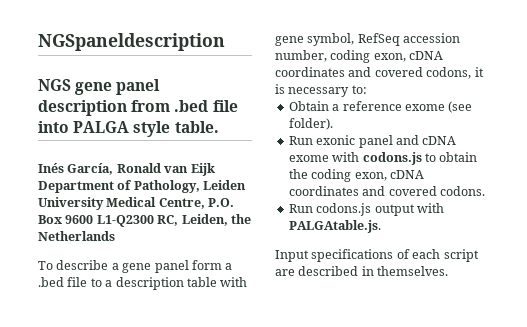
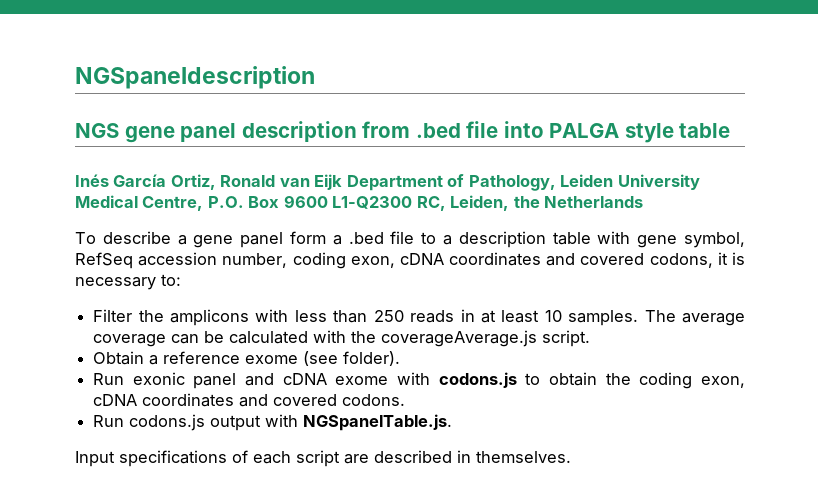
[174,121,219,133] table. -> [679,123,731,138] table
[67,163,114,175] García, -> [113,174,216,190] García Ortiz,
(367, 89) none -> [93,309,746,326] [93,330,591,347] // Filter the amplicons with less than 250 reads in at least 10 samples. The average coverage can be calculated with the coverageAverage.js script.
[288,220,381,233] PALGAtable.js. -> [303,414,453,431] NGSpanelTable.js.

